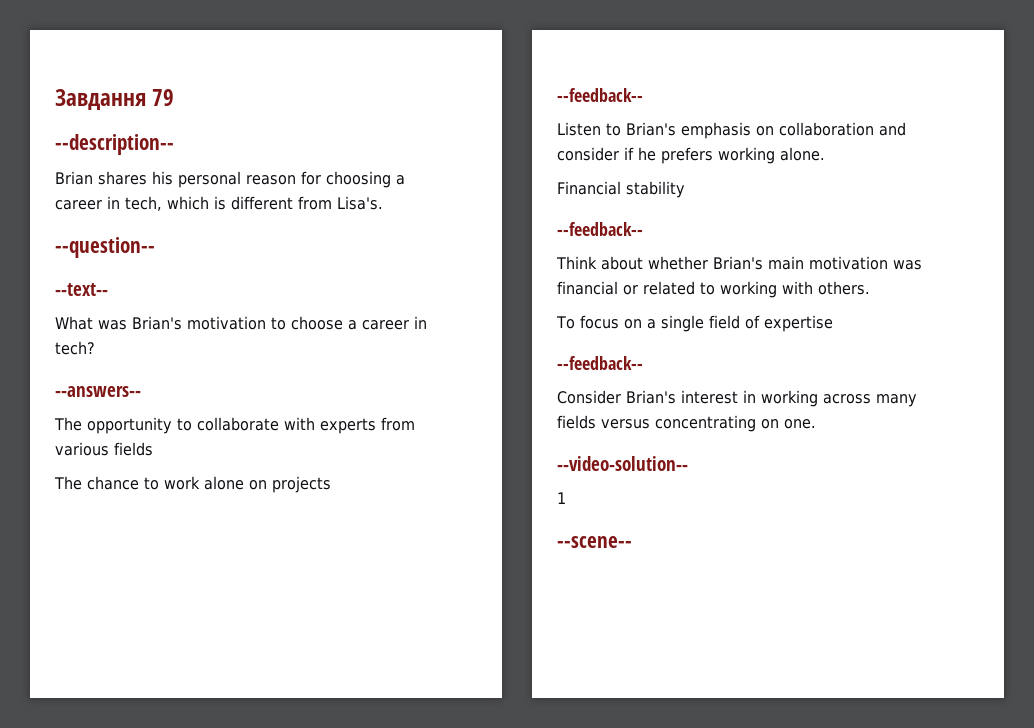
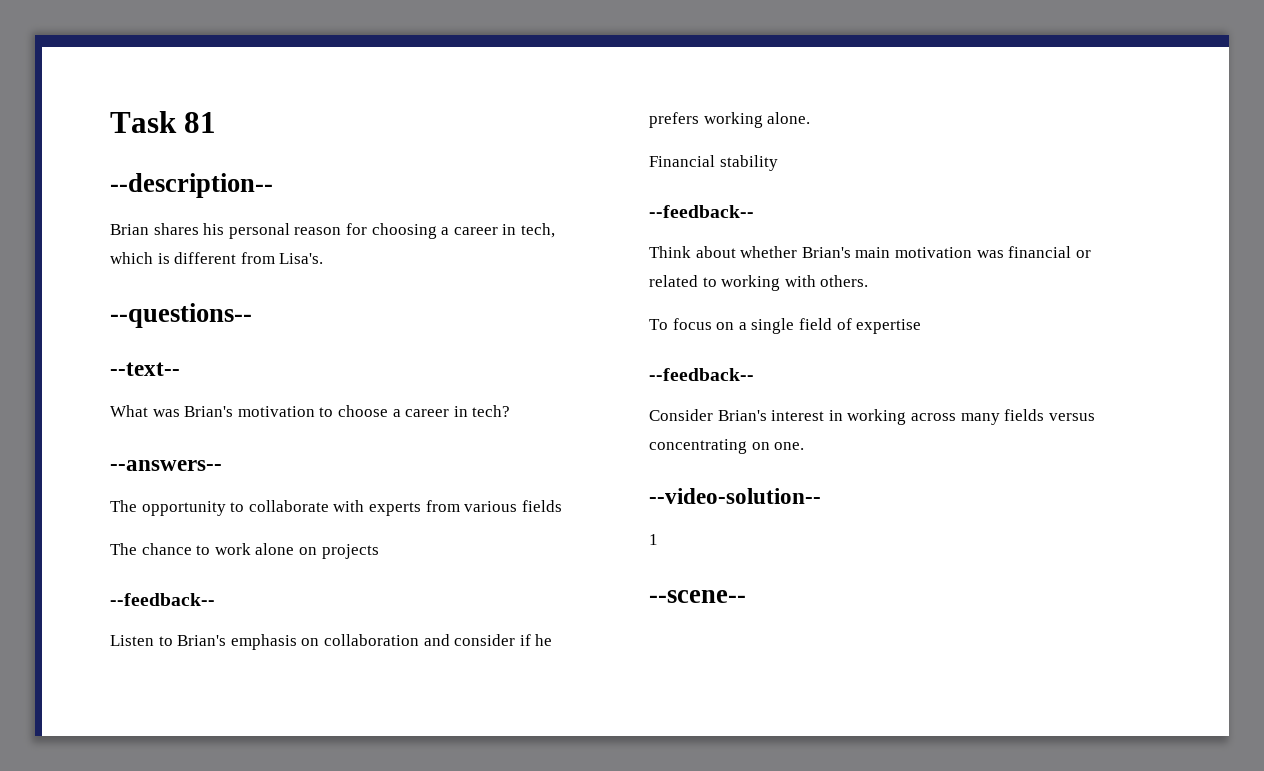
[55,89,175,110] Завдання 79 -> [110,111,217,133] Task 81
[55,237,155,258] --question-- -> [110,303,252,328] --questions--

